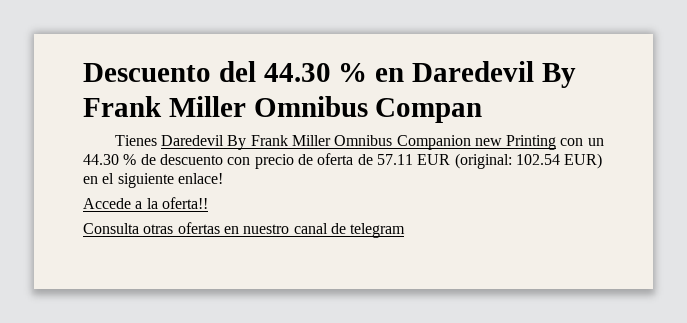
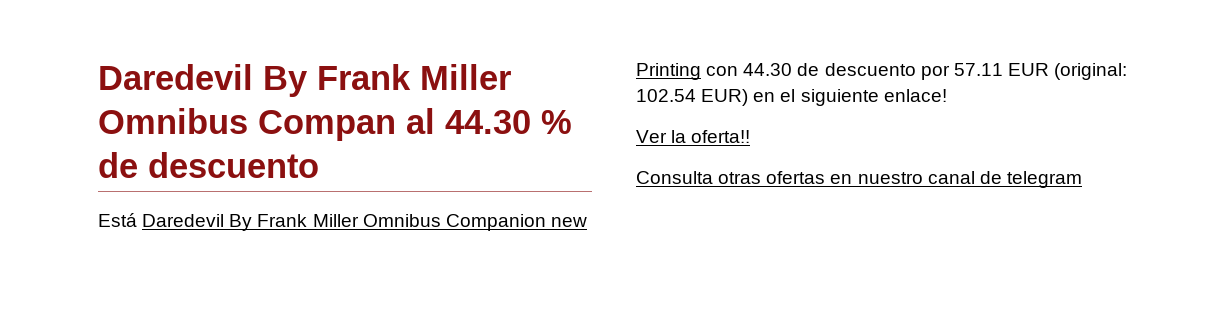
[83,61,405,82] Descuento del 44.30 % en -> (98, 77) none
[114,135,157,146] // Tienes -> [406,108,572,134] [98,152,319,178] [98,213,137,227] al 44.30 % de descuento // Está
[587,138,604,146] [83,153,373,169] un 44.30 % de descuento con precio de oferta de -> [743,63,950,80] 44.30 de descuento por
[83,198,143,209] Accede a -> [636,130,667,143] Ver

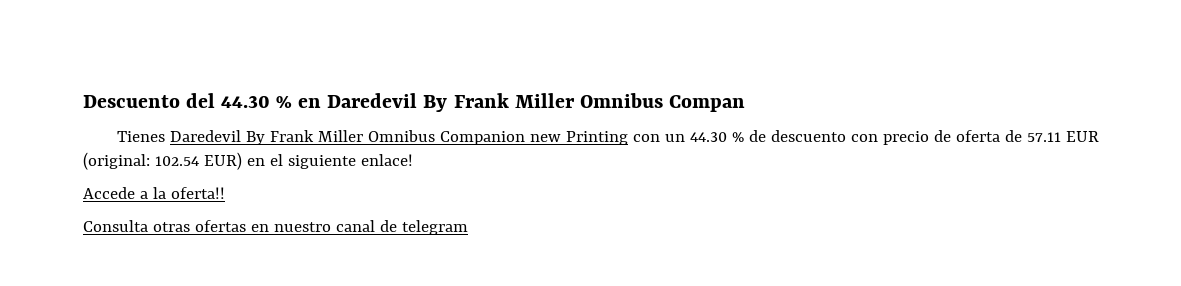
(98, 77) none -> [83,93,322,108] Descuento del 44.30 % en
[406,108,572,134] [98,152,319,178] [98,213,137,227] al 44.30 % de descuento // Está -> [117,131,166,142] // Tienes
[743,63,950,80] 44.30 de descuento por -> [665,130,1023,145] un 44.30 % de descuento con precio de oferta de
[636,130,667,143] Ver -> [83,187,148,199] Accede a

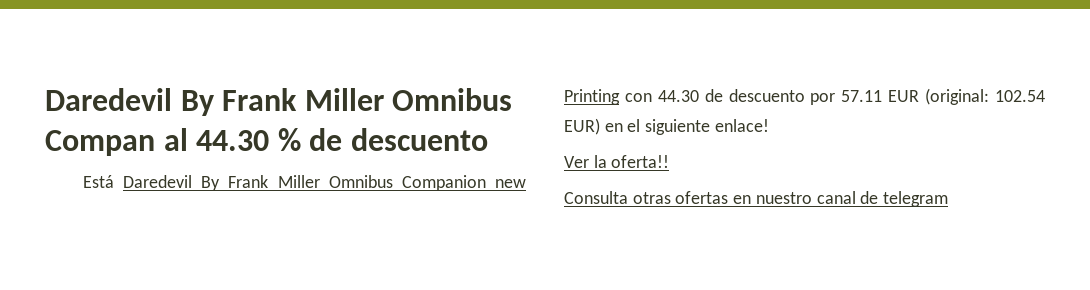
[83,93,322,108] Descuento del 44.30 % en -> (45, 99) none
[117,131,166,142] // Tienes -> [163,128,488,151] [82,175,114,188] al 44.30 % de descuento // Está
[665,130,1023,145] un 44.30 % de descuento con precio de oferta de -> [657,89,836,105] 44.30 de descuento por
[83,187,148,199] Accede a -> [564,156,589,168] Ver

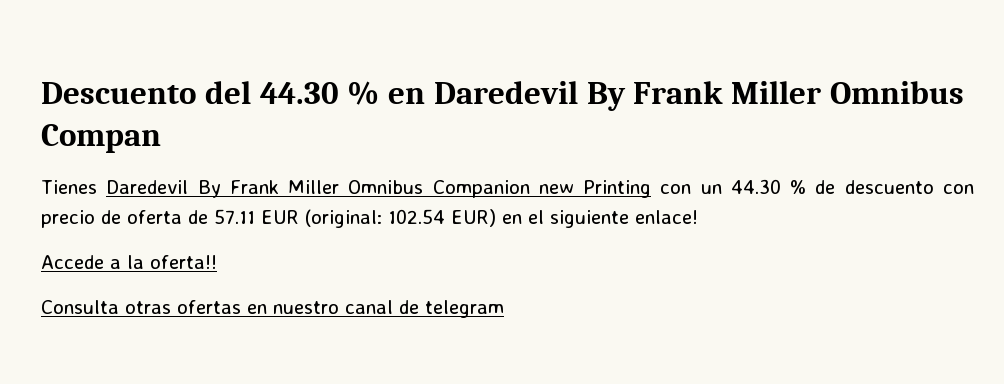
(45, 99) none -> [41,81,426,105] Descuento del 44.30 % en
[163,128,488,151] [82,175,114,188] al 44.30 % de descuento // Está -> [41,180,97,194] // Tienes
[657,89,836,105] 44.30 de descuento por -> [700,179,974,194] [41,210,208,228] un 44.30 % de descuento con precio de oferta de
[564,156,589,168] Ver -> [41,255,121,269] Accede a

